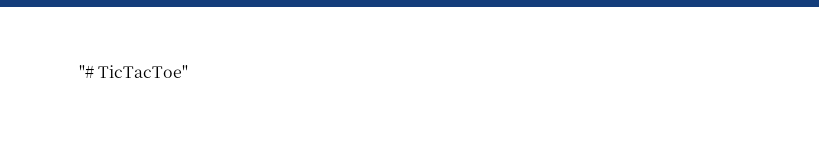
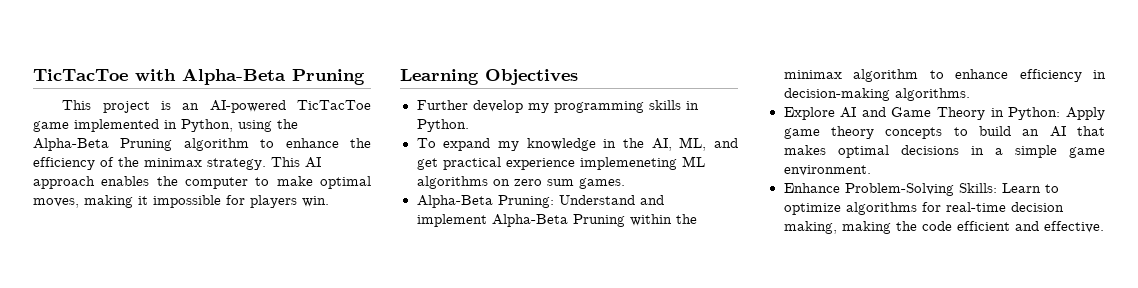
[79,65,189,78] "# TicTacToe" -> [33,68,365,85] [62,100,371,113] [33,119,298,132] [33,138,371,151] [33,157,321,170] [33,176,371,189] [33,195,329,208] [400,69,578,85] [416,100,699,113] [416,119,469,132] [416,137,738,151] [416,156,705,170] [416,176,625,189] [416,195,664,208] [416,214,697,227] [783,69,1106,82] [783,88,970,101] [783,107,1105,120] [783,126,1105,139] [783,145,1105,158] [783,165,871,176] [783,183,1059,196] [783,202,1064,215] [783,221,1104,234] TicTacToe with Alpha-Beta Pruning // This project is an AI-powered TicTacToe game implemented in Python, using the Alpha-Beta Pruning algorithm to enhance the efficiency of the minimax strategy. This AI approach enables the computer to make optimal moves, making it impossible for players win. // Learning Objectives // Further develop my programming skills in Python. // To expand my knowledge in the AI, ML, and get practical experience implemeneting ML algorithms on zero sum games. // Alpha-Beta Pruning: Understand and implement Alpha-Beta Pruning within the minimax algorithm to enhance efficiency in decision-making algorithms. // Explore AI and Game Theory in Python: Apply game theory concepts to build an AI that makes optimal decisions in a simple game environment. // Enhance Problem-Solving Skills: Learn to optimize algorithms for real-time decision making, making the code efficient and effective.

